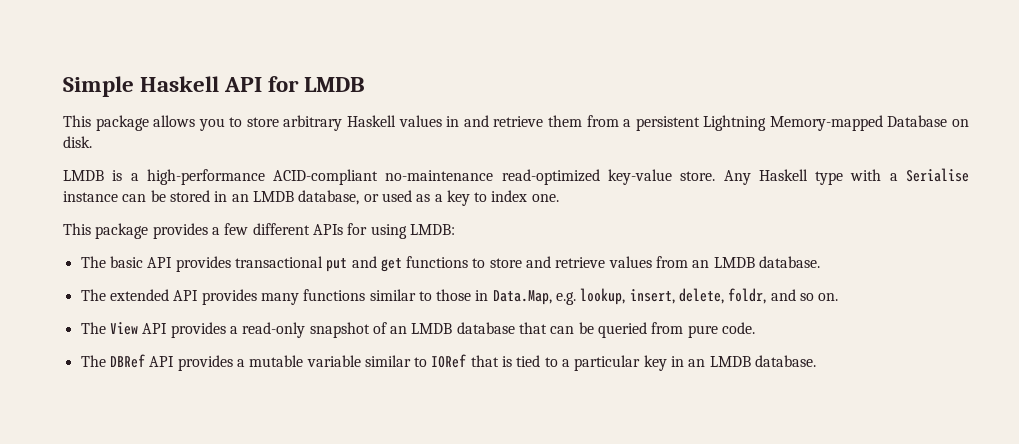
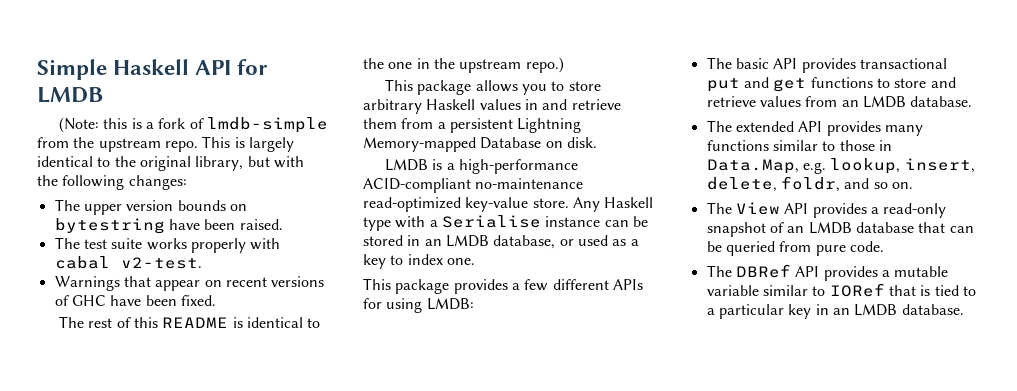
(366, 84) none -> [58,117,328,133] [37,136,294,152] [37,156,304,171] [37,175,187,190] [54,199,247,215] [54,218,283,234] [54,237,281,253] [54,256,202,269] [54,276,325,291] [54,295,216,306] [58,316,321,328] [363,57,564,73] // (Note: this is a fork of lmdb-simple from the upstream repo. This is largely identical to the original library, but with the following changes: // The upper version bounds on bytestring have been raised. // The test suite works properly with cabal v2-test. // Warnings that appear on recent versions of GHC have been fixed. // The rest of this README is identical to the one in the upstream repo.)

